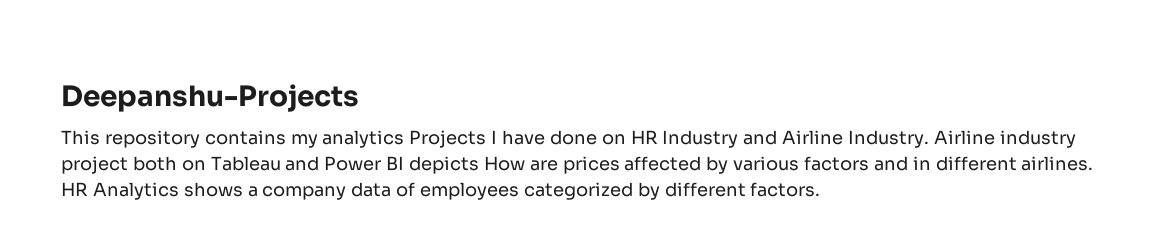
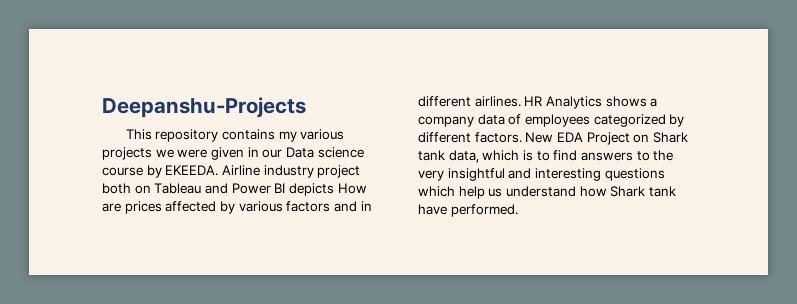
[322,130,930,148] analytics Projects I have done on HR Industry and Airline Industry. -> [300,129,345,140] [102,147,364,160] [102,165,219,178] various projects we were given in our Data science course by EKEEDA.
(821, 189) none -> [525,132,688,145] [418,150,674,163] [418,168,665,181] [418,186,676,199] [418,204,518,217] New EDA Project on Shark tank data, which is to find answers to the very insightful and interesting questions which help us understand how Shark tank have performed.

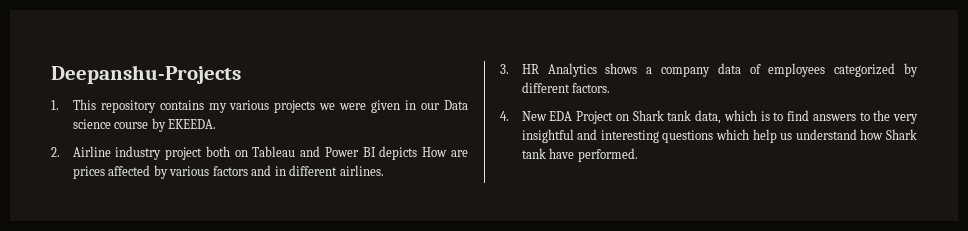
(306, 107) none -> [51,100,59,110] 1.
(219, 170) none -> [51,147,60,157] // 2.
(521, 101) none -> [500,64,509,74] // 3.
(522, 137) none -> [500,111,509,121] // 4.

